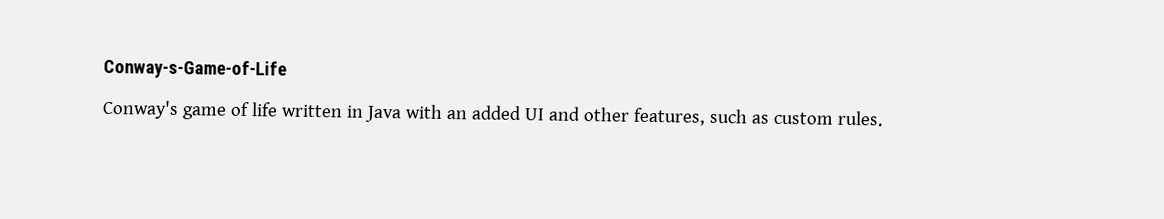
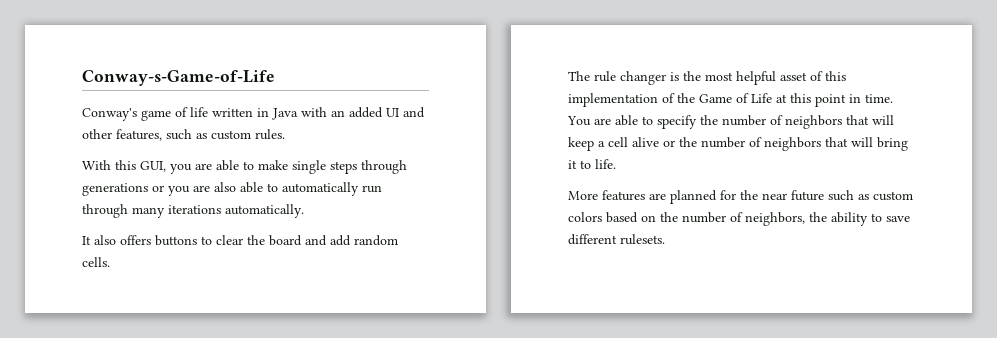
(884, 118) none -> [82,160,407,174] [82,182,382,196] [82,204,304,218] [82,235,398,246] [82,257,110,267] [568,71,846,85] [568,93,893,107] [567,115,894,129] [568,137,908,151] [568,159,616,169] [568,190,913,204] [568,212,910,226] [568,234,665,245] // With this GUI, you are able to make single steps through generations or you are also able to automatically run through many iterations automatically. // It also offers buttons to clear the board and add random cells. // The rule changer is the most helpful asset of this implementation of the Game of Life at this point in time. You are able to specify the number of neighbors that will keep a cell alive or the number of neighbors that will bring it to life. // More features are planned for the near future such as custom colors based on the number of neighbors, the ability to save different rulesets.

